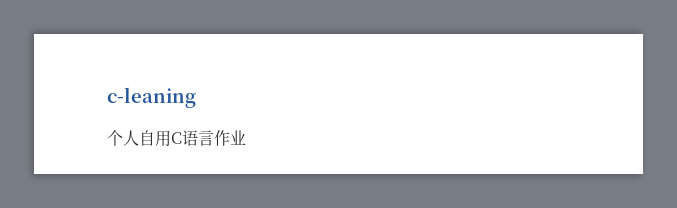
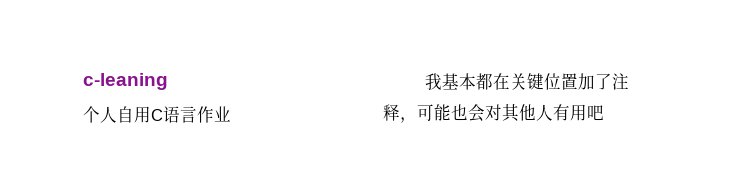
(246, 137) none -> [425,73,630,90] [383,104,604,123] // 我基本都在关键位置加了注释，可能也会对其他人有用吧

